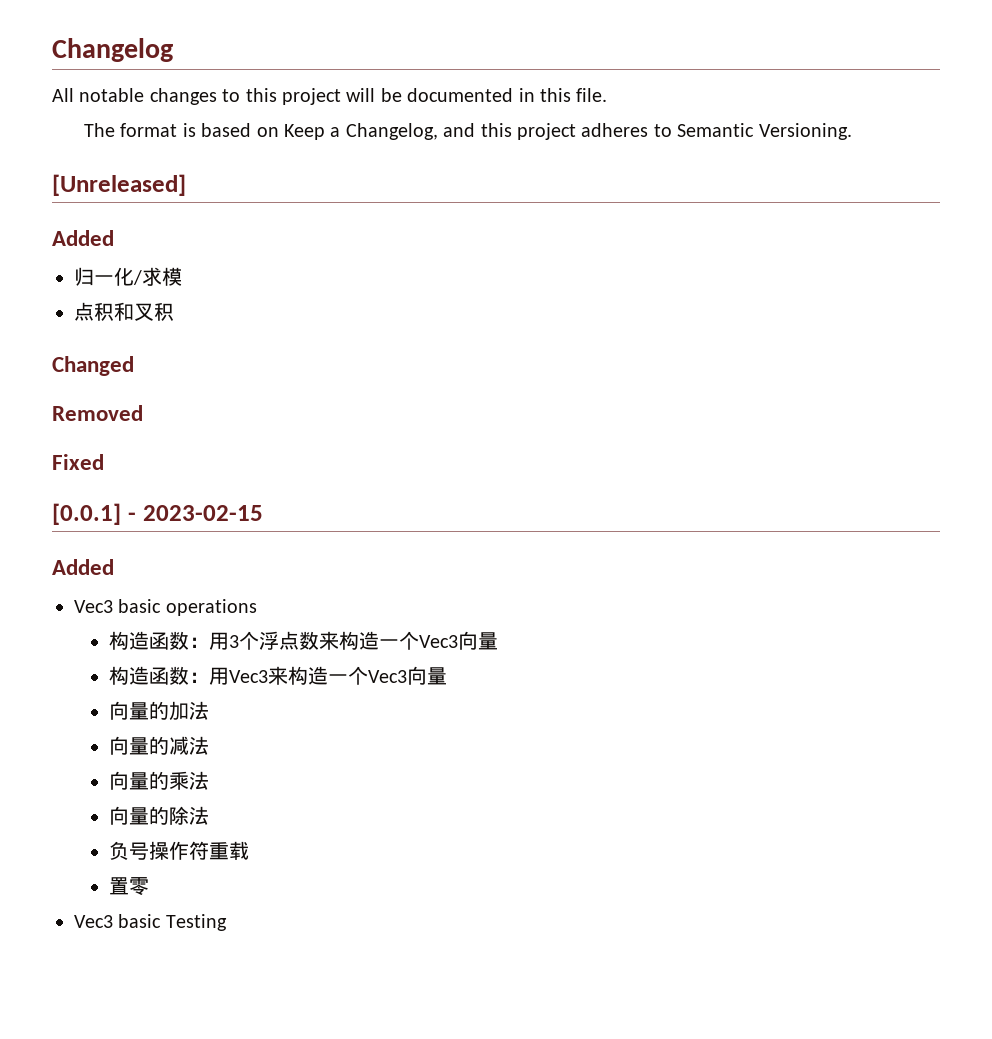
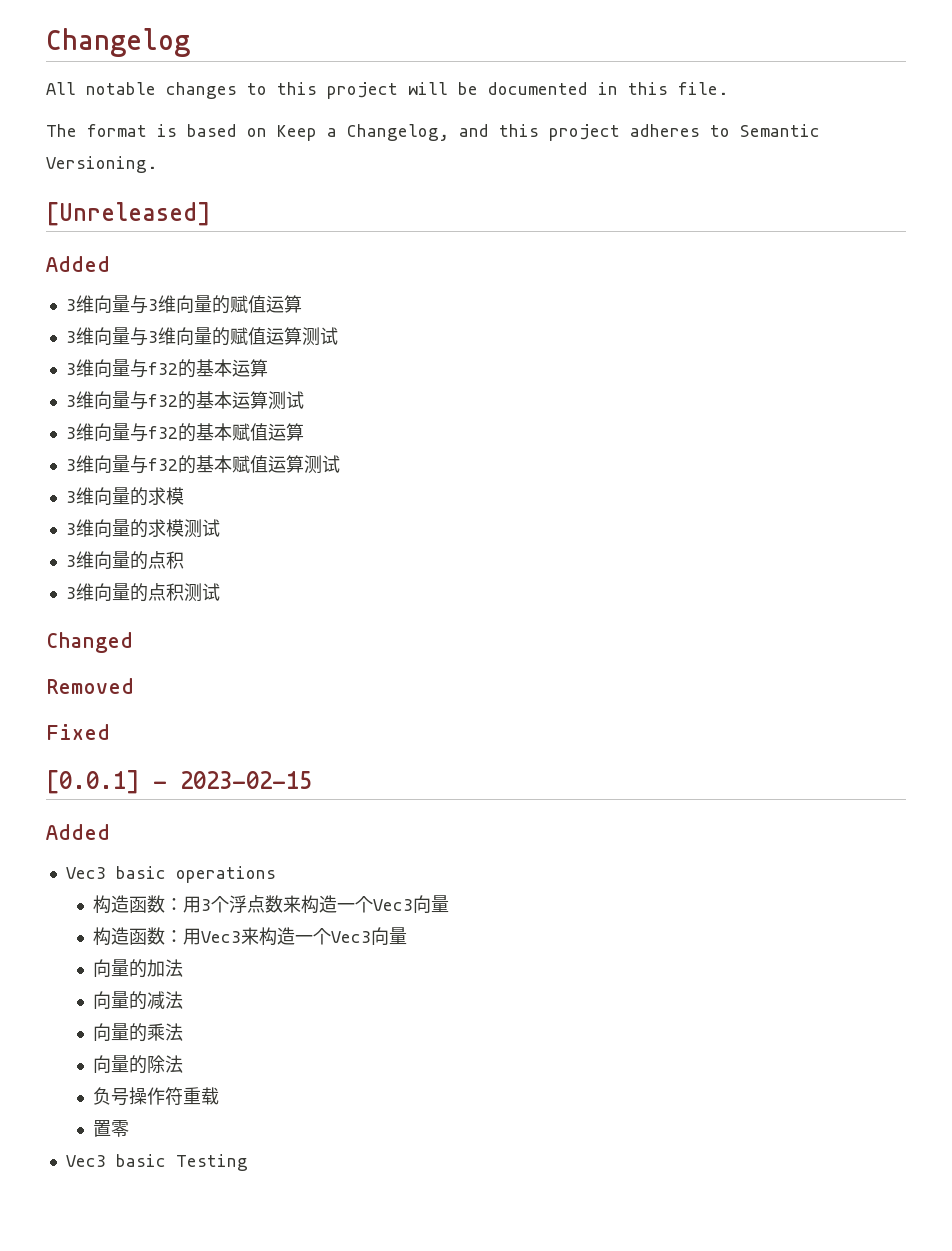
[74,267,182,286] [74,302,174,321] 归一化/求模 // 点积和叉积 -> [65,295,302,314] [65,327,338,346] [65,359,268,378] [65,391,304,410] [65,423,304,442] [65,455,340,474] [65,487,184,506] [65,519,220,538] [65,551,184,570] [65,583,220,602] 3维向量与3维向量的赋值运算 // 3维向量与3维向量的赋值运算测试 // 3维向量与f32的基本运算 // 3维向量与f32的基本运算测试 // 3维向量与f32的基本赋值运算 // 3维向量与f32的基本赋值运算测试 // 3维向量的求模 // 3维向量的求模测试 // 3维向量的点积 // 3维向量的点积测试

